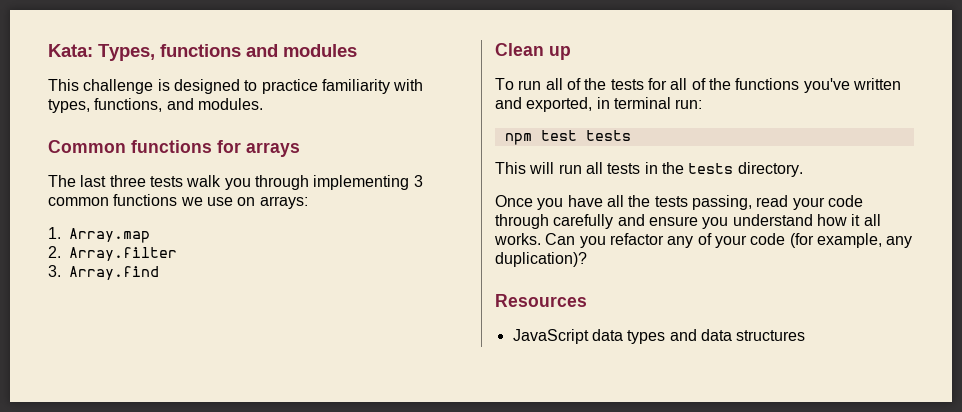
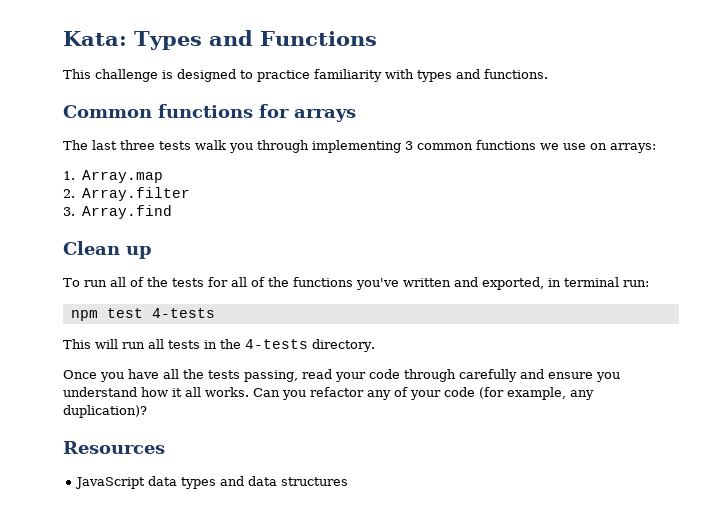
[98,44,357,61] Types, functions and modules -> [134,30,377,50] Types and Functions
[48,98,263,113] types, functions, and modules. -> [417,69,548,82] types and functions.
[585,130,631,141] tests -> [151,308,215,318] 4-tests
[688,163,734,174] tests -> [245,339,308,349] 4-tests

